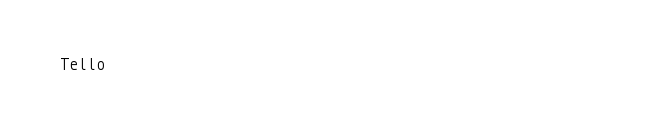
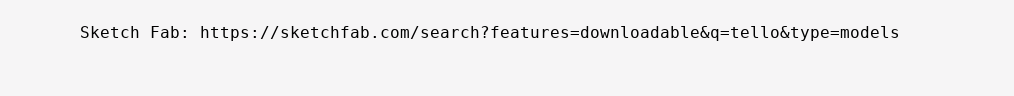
[60,58,105,70] Tello -> [80,26,900,41] Sketch Fab: https://sketchfab.com/search?features=downloadable&q=tello&type=models

